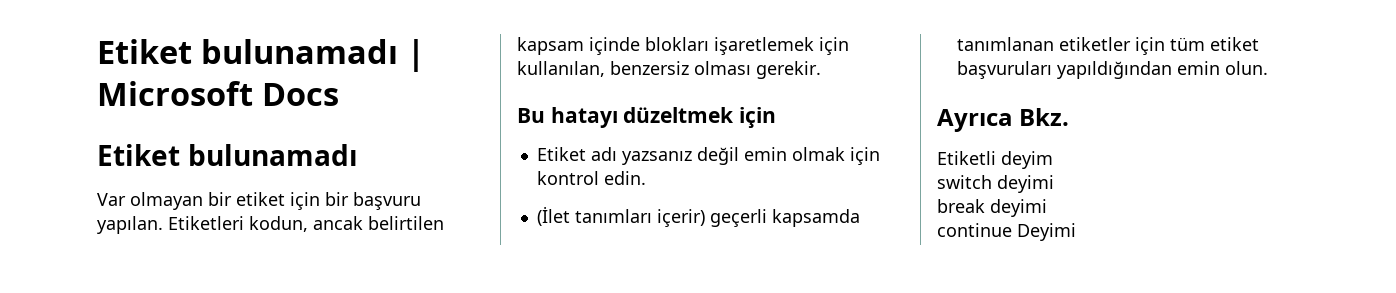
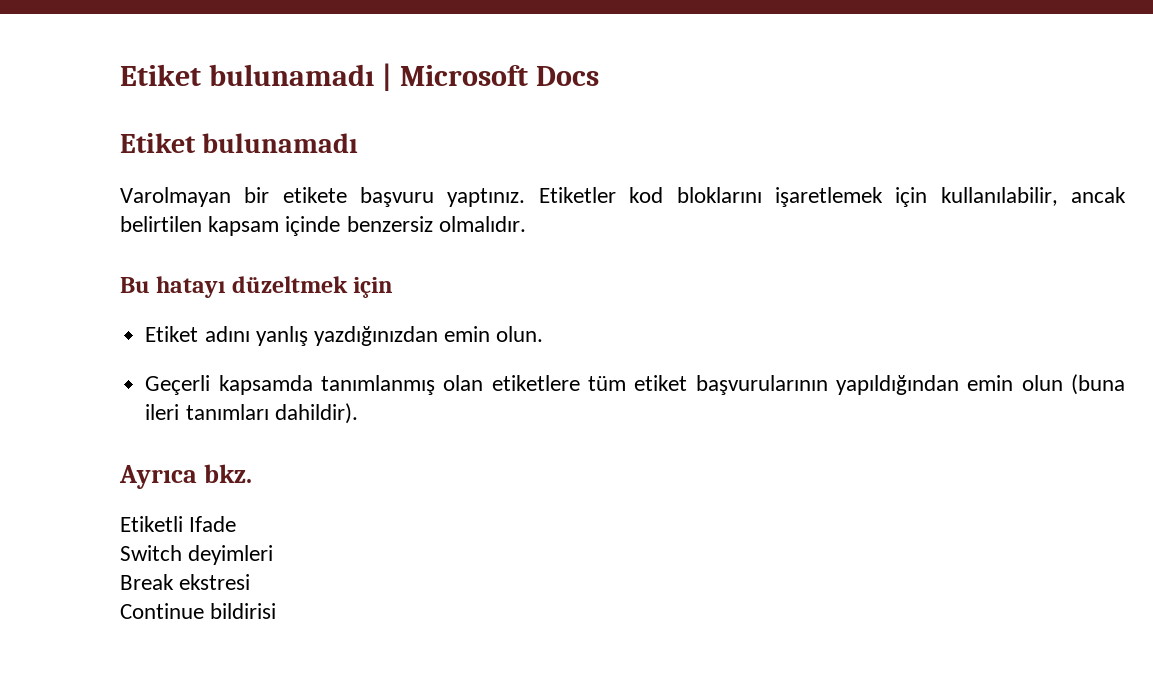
[97,192,421,210] [97,216,444,234] [517,37,849,55] [517,61,821,79] Var olmayan bir etiket için bir başvuru yapılan. Etiketleri kodun, ancak belirtilen kapsam içinde blokları işaretlemek için kullanılan, benzersiz olması gerekir. -> [120,187,1126,207] [120,216,526,236] Varolmayan bir etikete başvuru yaptınız. Etiketler kod bloklarını işaretlemek için kullanılabilir, ancak belirtilen kapsam içinde benzersiz olmalıdır.
[590,147,880,165] [536,171,646,185] [536,206,860,227] [956,37,1259,55] [956,61,1268,79] adı yazsanız değil emin olmak için kontrol edin. // (İlet tanımları içerir) geçerli kapsamda tanımlanan etiketler için tüm etiket başvuruları yapıldığından emin olun. -> [204,326,544,346] [145,374,1125,395] [145,403,358,424] adını yanlış yazdığınızdan emin olun. // Geçerli kapsamda tanımlanmış olan etiketlere tüm etiket başvurularının yapıldığından emin olun (buna ileri tanımları dahildir).
[1019,108,1070,126] Bkz. -> [203,464,252,483] bkz.
[1001,151,1053,169] [937,175,1054,193] [937,199,1047,217] [937,223,1076,241] deyim // switch deyimi // break deyimi // continue Deyimi -> [189,516,237,532] [120,545,274,565] [120,574,251,590] [120,603,277,619] Ifade // Switch deyimleri // Break ekstresi // Continue bildirisi

